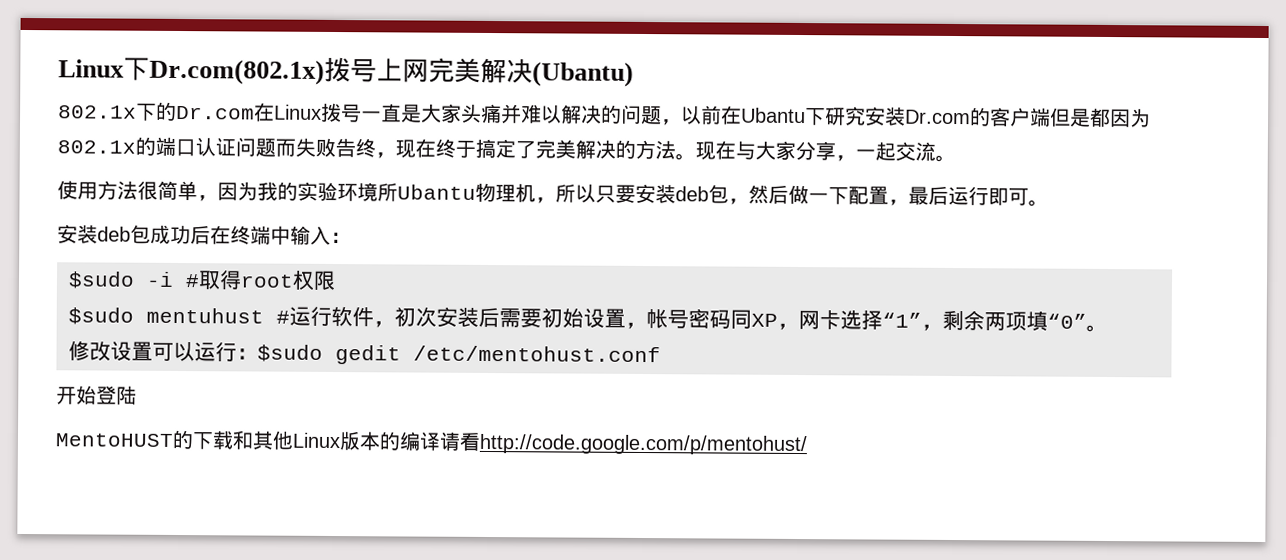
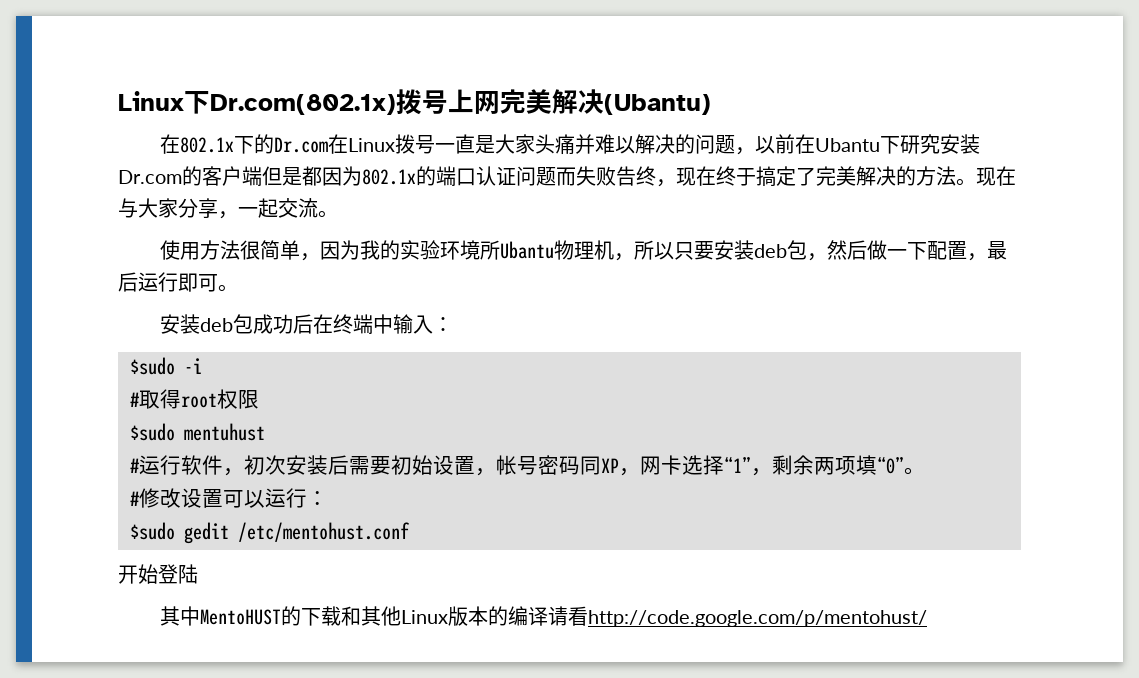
(634, 74) none -> [160,134,181,154] 在
(174, 279) none -> (202, 366) //
(264, 315) none -> (265, 432) //
(1108, 328) none -> [130,491,140,506] #
(258, 354) none -> (328, 498) //
(137, 395) none -> [160,606,201,626] 其中

